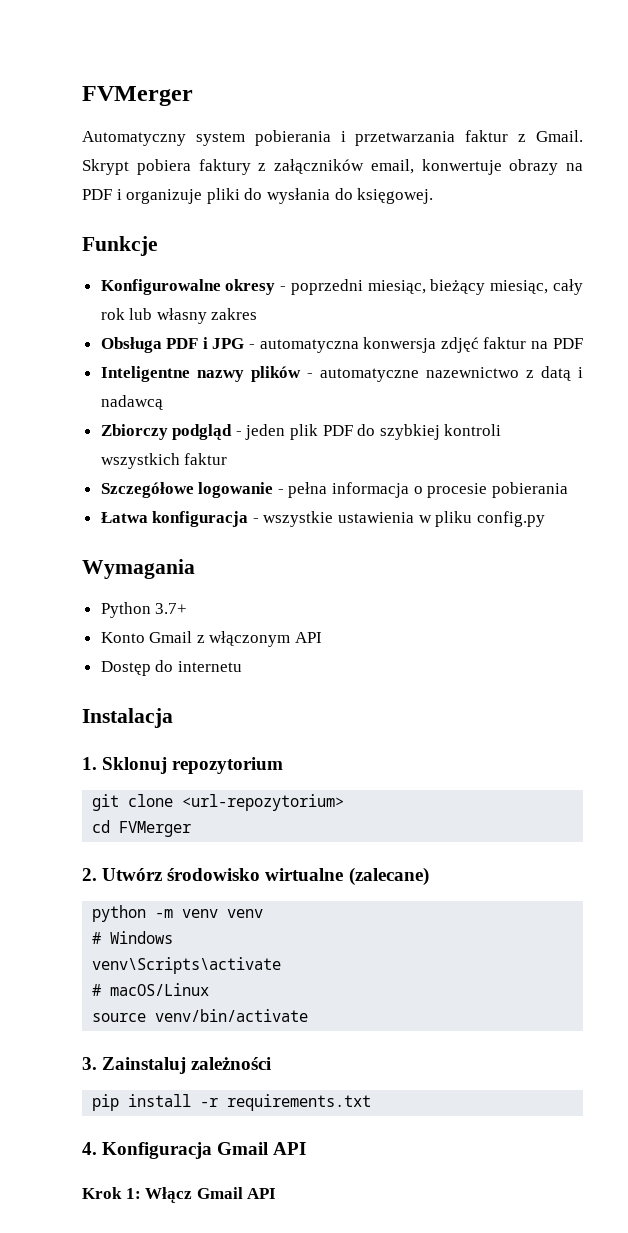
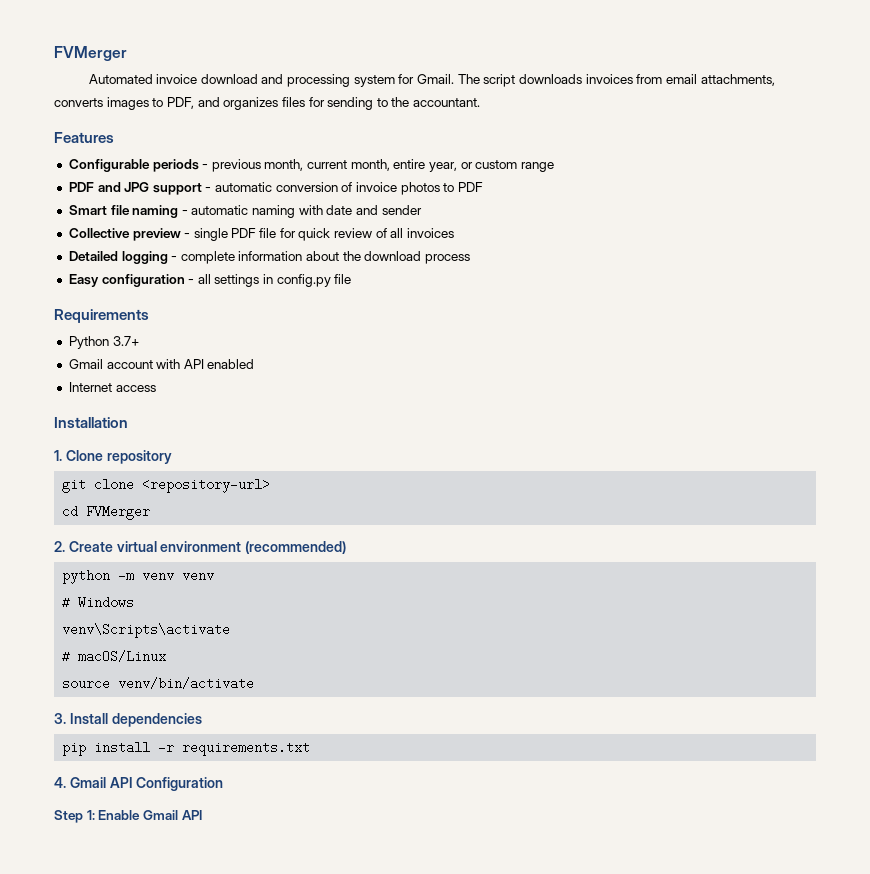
[82,86,193,106] [82,130,583,146] [82,159,583,175] [82,188,434,204] [82,236,158,256] [100,279,583,295] [100,308,258,324] [100,337,583,353] [100,366,584,382] [100,395,163,410] [100,424,502,440] [100,453,228,469] [100,482,568,498] [100,511,473,527] FVMerger // Automatyczny system pobierania i przetwarzania faktur z Gmail. Skrypt pobiera faktury z załączników email, konwertuje obrazy na PDF i organizuje pliki do wysłania do księgowej. // Funkcje // Konfigurowalne okresy - poprzedni miesiąc, bieżący miesiąc, cały rok lub własny zakres // Obsługa PDF i JPG - automatyczna konwersja zdjęć faktur na PDF // Inteligentne nazwy plików - automatyczne nazewnictwo z datą i nadawcą // Zbiorczy podgląd - jeden plik PDF do szybkiej kontroli wszystkich faktur // Szczegółowe logowanie - pełna informacja o procesie pobierania // Łatwa konfiguracja - wszystkie ustawienia w pliku -> [54,46,127,61] [88,74,775,87] [54,97,481,110] [54,132,114,143] [68,159,554,172] [68,182,483,195] [68,205,422,218] [68,228,454,241] [68,251,471,264] [68,274,274,287] FVMerger // Automated invoice download and processing system for Gmail. The script downloads invoices from email attachments, converts images to PDF, and organizes files for sending to the accountant. // Features // Configurable periods - previous month, current month, entire year, or custom range // PDF and JPG support - automatic conversion of invoice photos to PDF // Smart file naming - automatic naming with date and sender // Collective preview - single PDF file for quick review of all invoices // Detailed logging - complete information about the download process // Easy configuration - all settings in
[82,559,195,579] // Wymagania -> [334,274,352,284] [54,309,149,323] file // Requirements
[100,631,323,647] [100,660,242,676] [82,708,173,728] Konto Gmail z włączonym API // Dostęp do internetu // Instalacja -> [68,359,255,369] [68,382,156,392] [54,417,128,428] Gmail account with API enabled // Internet access // Installation
[102,757,284,774] Sklonuj repozytorium -> [65,450,172,464] Clone repository
[182,794,345,811] <url-repozytorium> -> [142,478,271,493] <repository-url>
[102,867,429,886] Utwórz środowisko wirtualne (zalecane) -> [68,541,347,554] Create virtual environment (recommended)
[102,1057,272,1074] Zainstaluj zależności -> [69,713,202,727] Install dependencies
[102,1142,307,1159] [82,1187,193,1203] Konfiguracja Gmail API // Krok 1: Włącz -> [69,777,224,791] [54,810,141,823] Gmail API Configuration // Step 1: Enable

